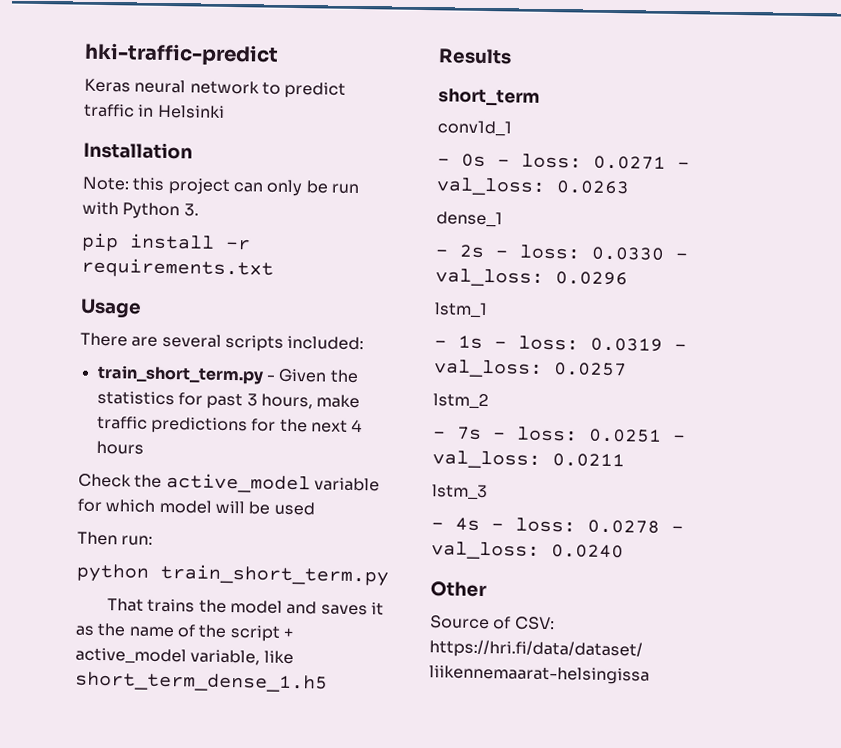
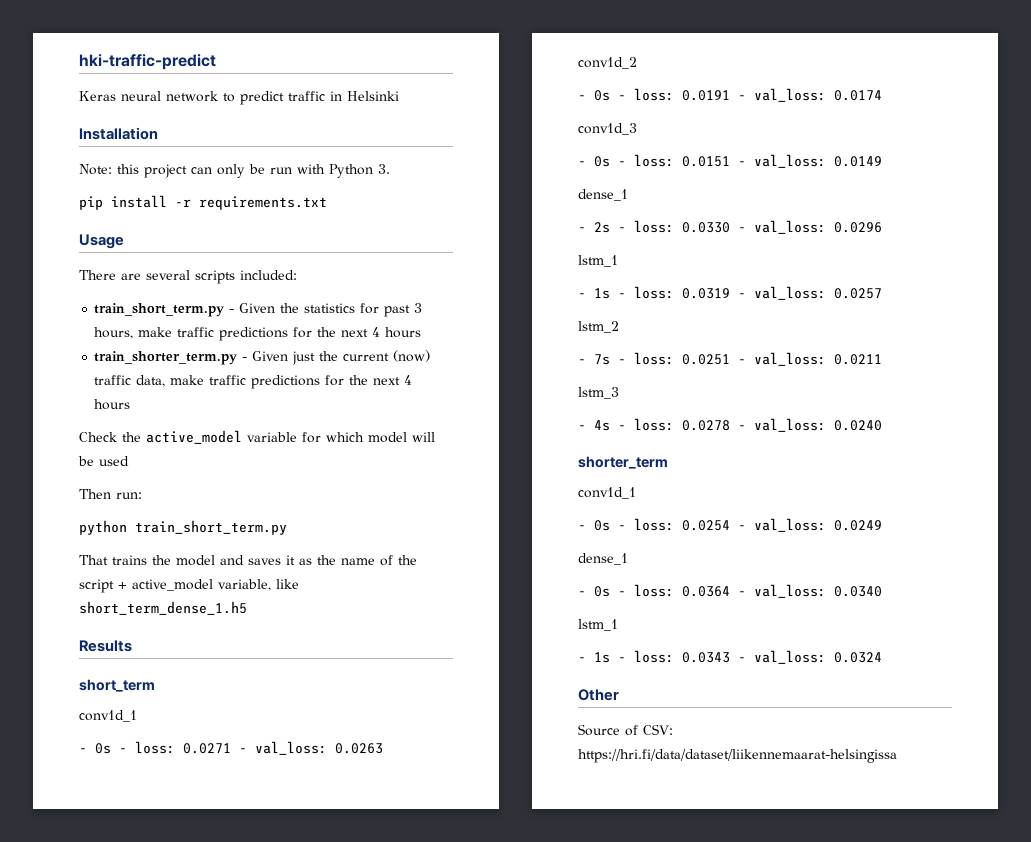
(144, 447) none -> [94,350,431,365] [94,375,413,389] [94,399,131,410] // train_shorter_term.py - Given just the current (now) traffic data, make traffic predictions for the next 4 hours
(630, 187) none -> [578,57,637,69] [578,88,882,102] [578,123,637,135] [578,154,882,168] // conv1d_2 // - 0s - loss: 0.0191 - val_loss: 0.0174 // conv1d_3 // - 0s - loss: 0.0151 - val_loss: 0.0149
(624, 551) none -> [578,456,668,469] [578,487,636,499] [578,518,882,532] [578,553,628,565] [578,584,882,598] [578,619,618,631] [578,650,882,664] // shorter_term // conv1d_1 // - 0s - loss: 0.0254 - val_loss: 0.0249 // dense_1 // - 0s - loss: 0.0364 - val_loss: 0.0340 // lstm_1 // - 1s - loss: 0.0343 - val_loss: 0.0324

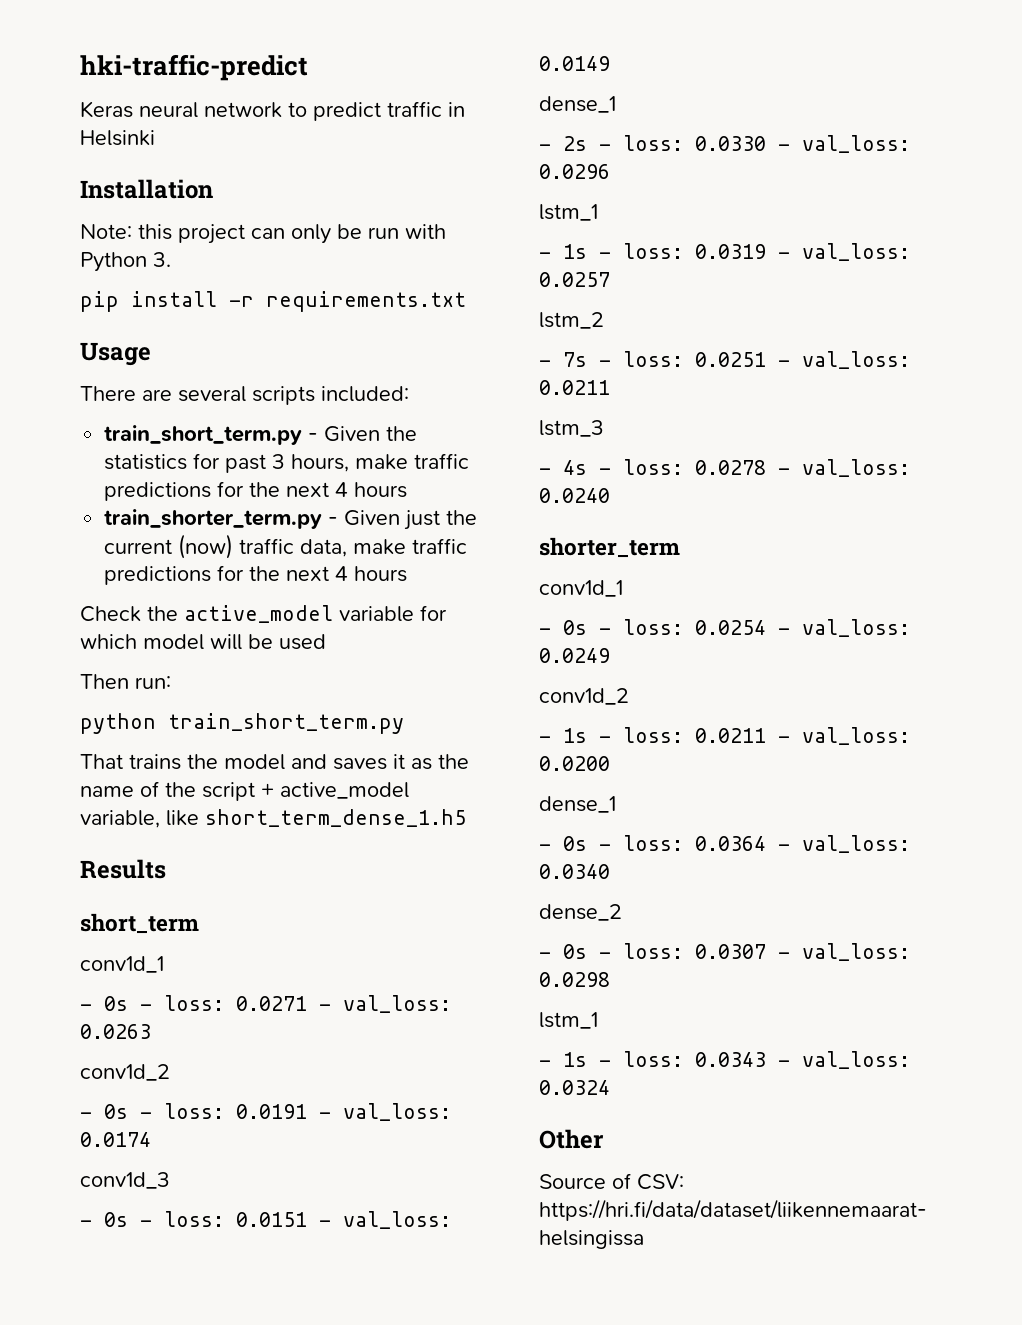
(882, 525) none -> [539,688,629,705] [539,727,910,745] [539,756,610,771] // conv1d_2 // - 1s - loss: 0.0211 - val_loss: 0.0200
(882, 591) none -> [539,904,622,921] [539,943,910,961] [539,972,610,987] // dense_2 // - 0s - loss: 0.0307 - val_loss: 0.0298

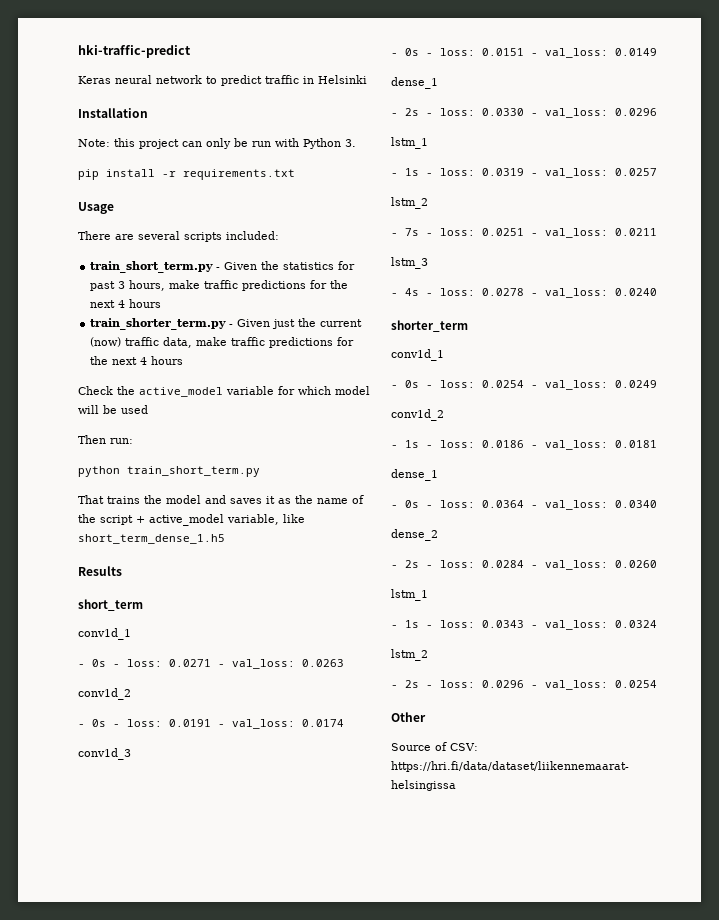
[695,727,910,745] [539,756,610,771] 0.0211 - val_loss: 0.0200 -> [482,440,657,450] 0.0186 - val_loss: 0.0181
[563,943,910,961] [539,972,610,987] 0s - loss: 0.0307 - val_loss: 0.0298 -> [405,560,657,570] 2s - loss: 0.0284 - val_loss: 0.0260
(610, 1087) none -> [391,649,428,661] [391,680,657,690] // lstm_2 // - 2s - loss: 0.0296 - val_loss: 0.0254

